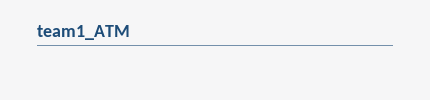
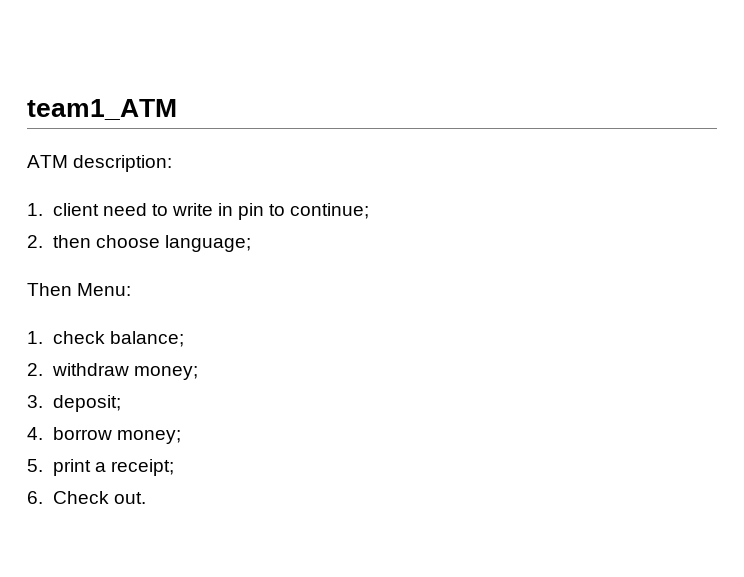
(130, 32) none -> [27,155,173,172] [27,203,370,220] [27,235,251,252] [27,283,132,296] [27,331,184,347] [27,363,198,380] [27,395,121,412] [27,427,181,444] [27,459,174,476] [27,491,146,504] // ATM description: // 1. client need to write in pin to continue; // 2. then choose language; // Then Menu: // 1. check balance; // 2. withdraw money; // 3. deposit; // 4. borrow money; // 5. print a receipt; // 6. Check out.

